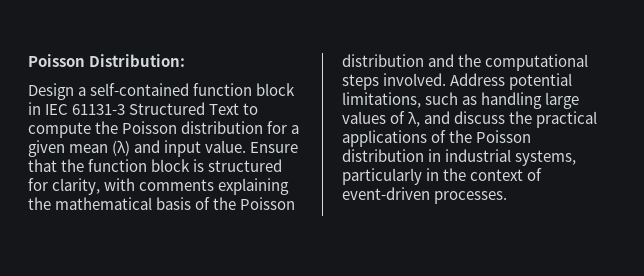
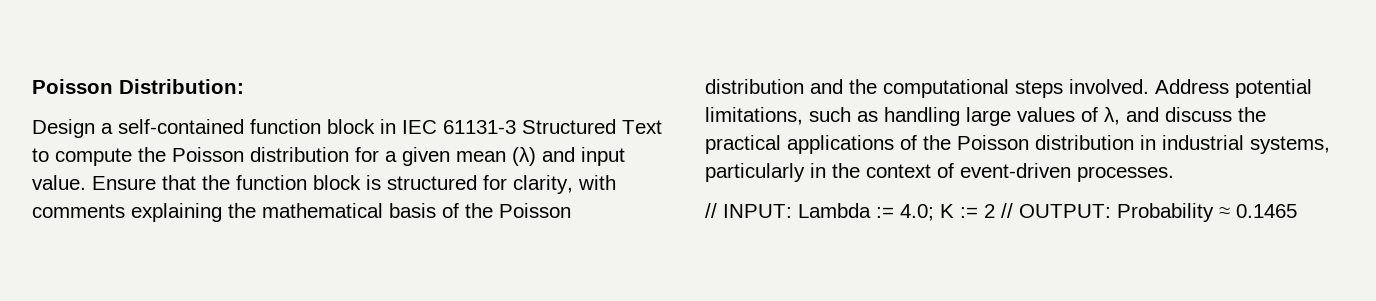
(508, 197) none -> [705,203,1297,222] // // INPUT: Lambda := 4.0; K := 2 // OUTPUT: Probability ≈ 0.1465

